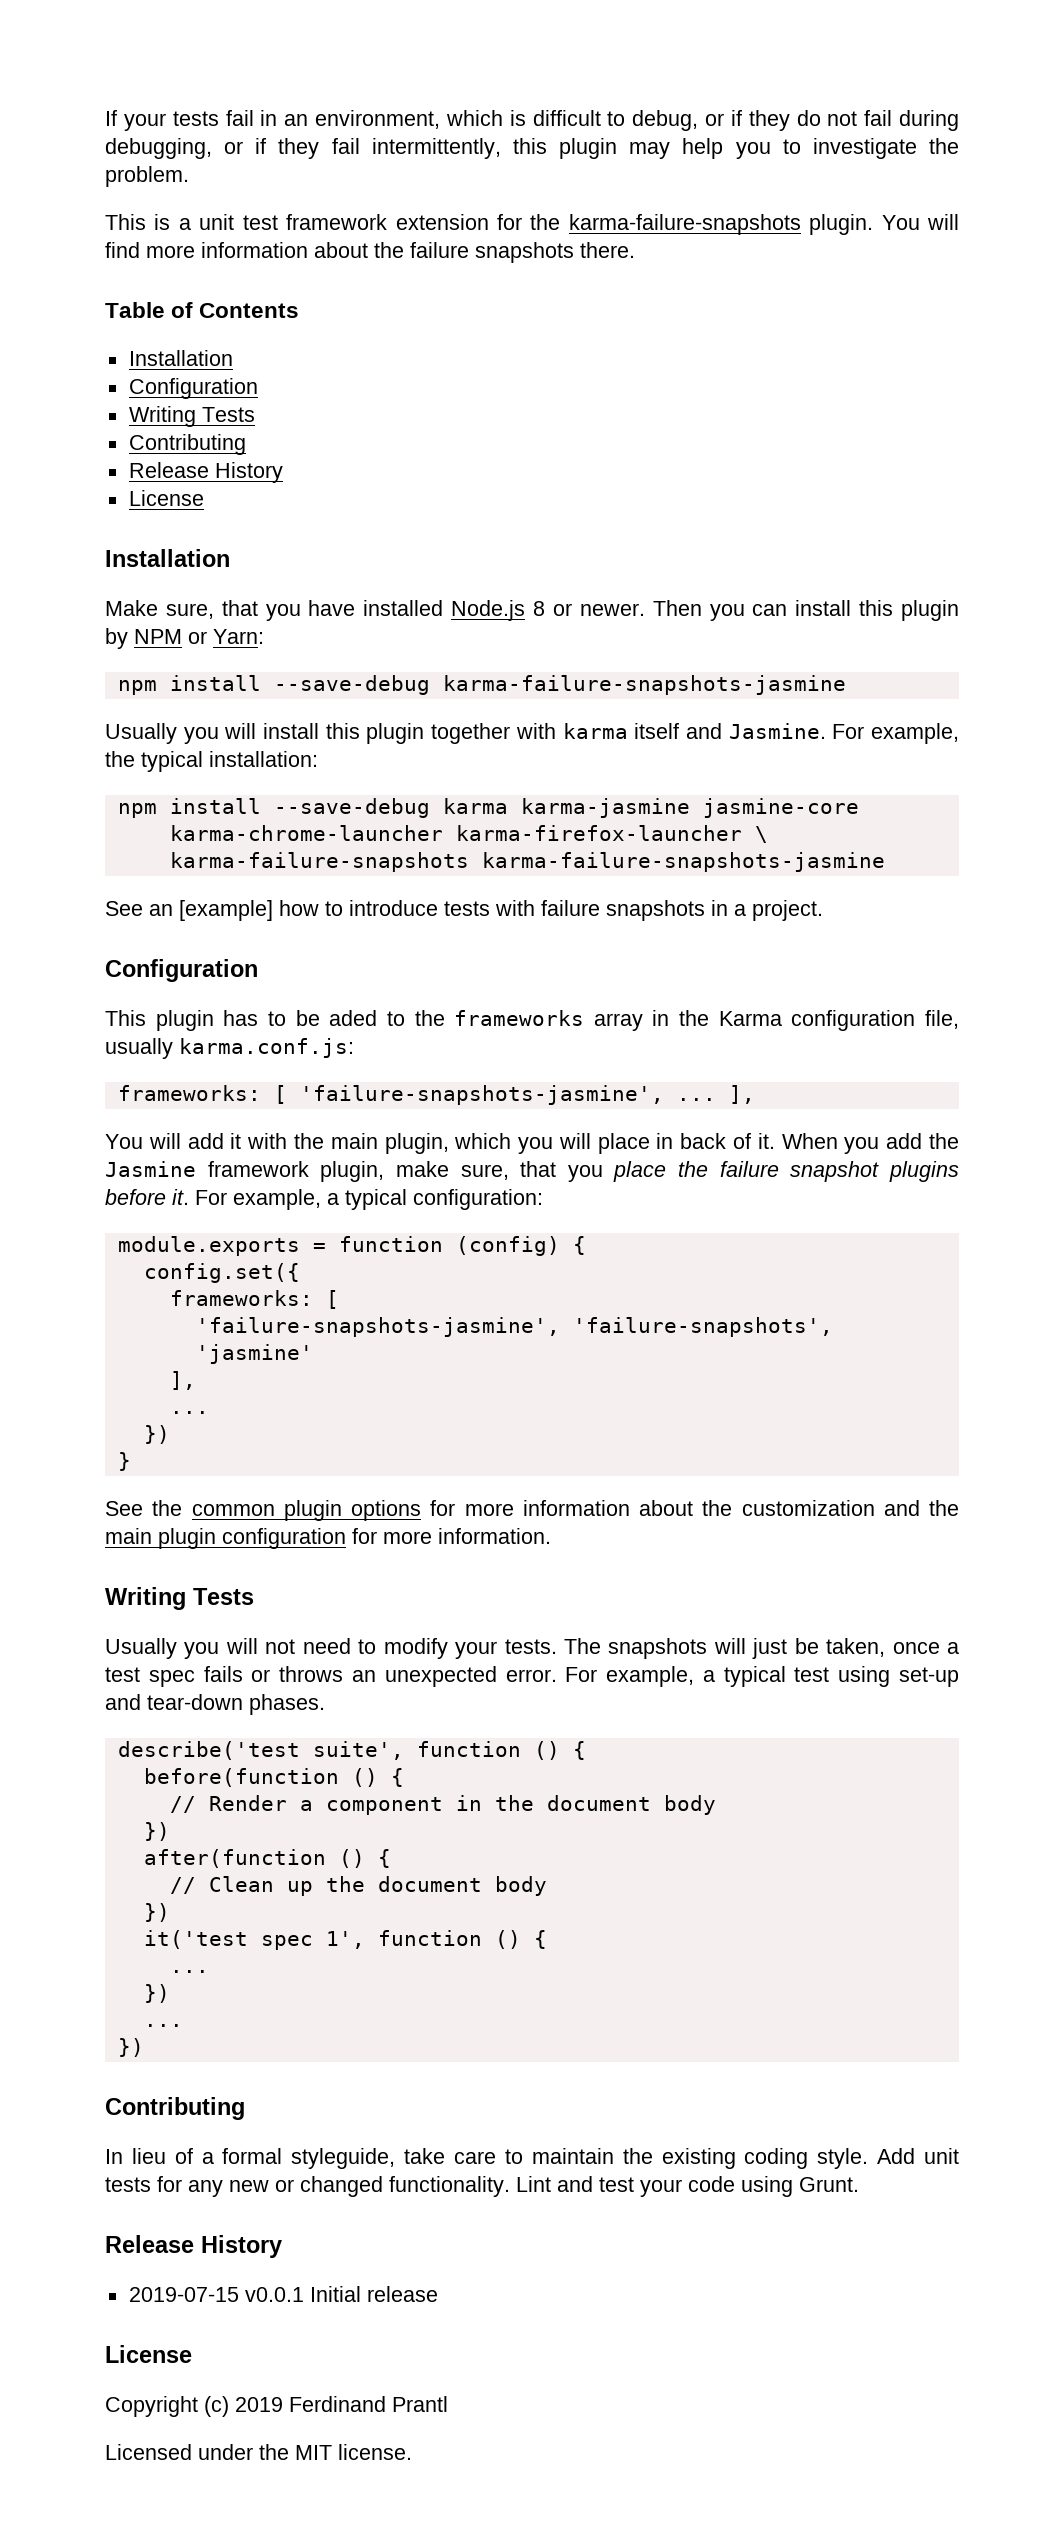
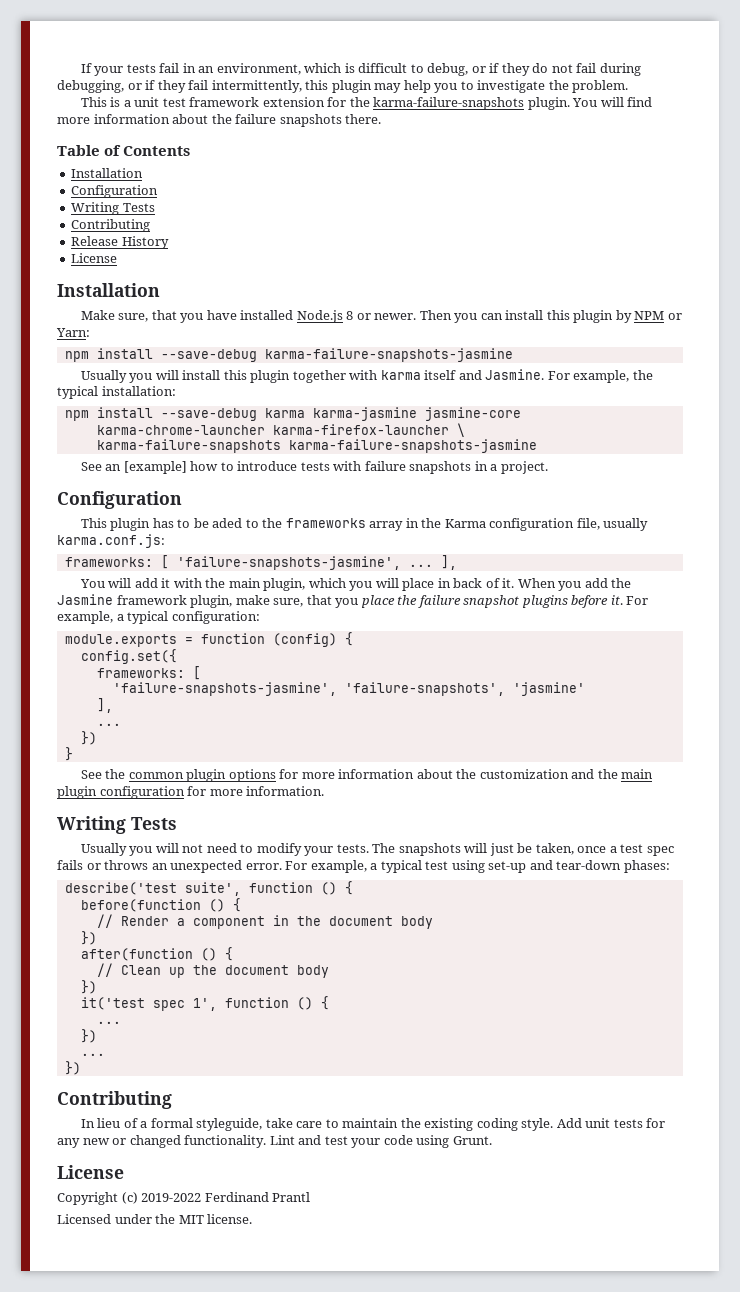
[249,1694,325,1715] phases. -> [623,860,670,873] phases:
[105,2235,282,2258] [128,2286,438,2302] // Release History // 2019-07-15 v0.0.1 Initial release -> (492, 1140) none
[235,2397,283,2412] 2019 -> [141,1193,202,1202] 2019-2022

